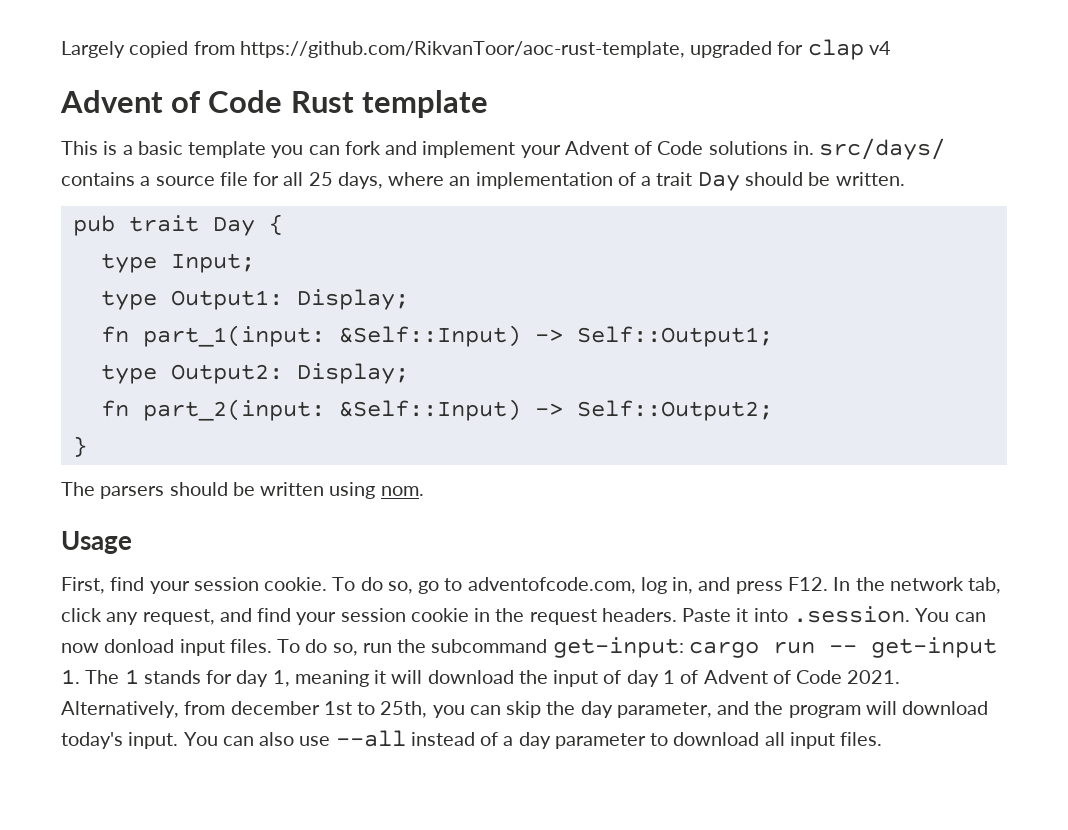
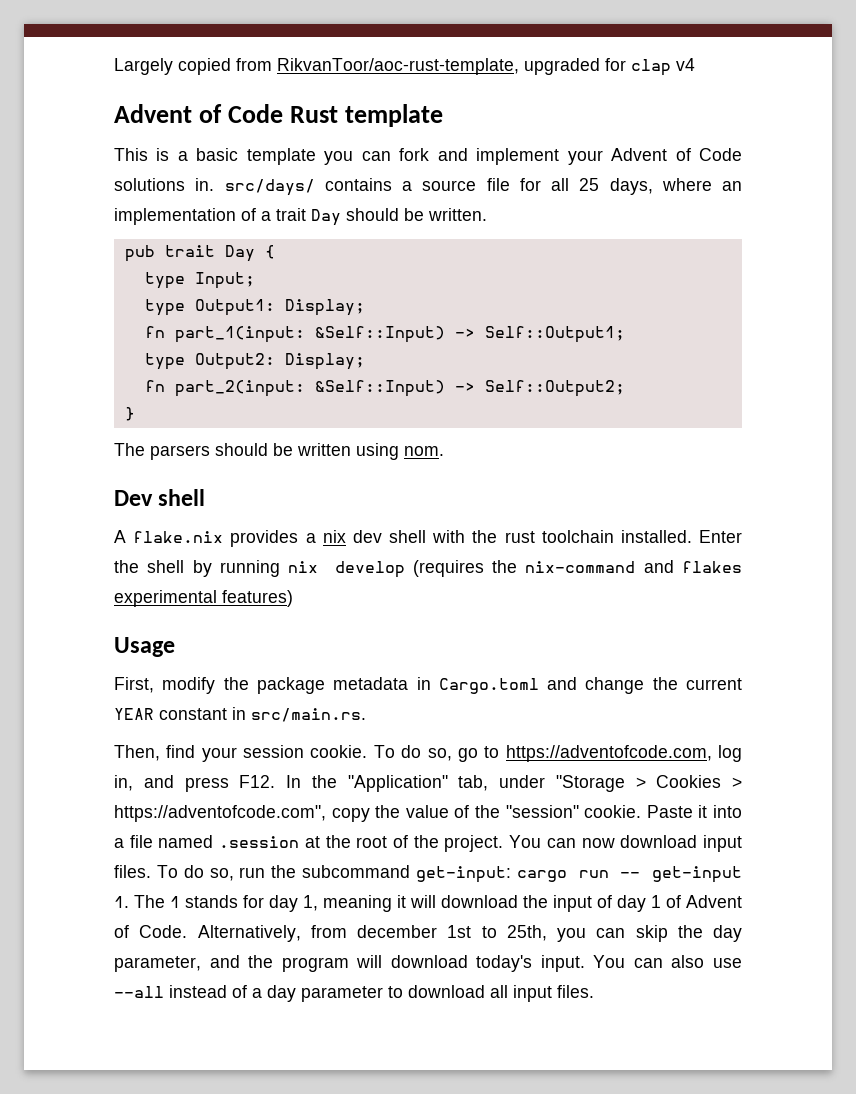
[239,41,685,58] https://github.com/RikvanToor/aoc-rust-template, -> [277,58,519,75] RikvanToor/aoc-rust-template,
[61,531,132,554] [61,577,105,594] Usage // First, -> [114,489,206,506] [114,530,742,547] [114,560,742,578] [114,590,293,607] [114,637,175,657] [114,677,742,694] [114,707,366,722] [114,745,160,761] Dev shell // A flake.nix provides a nix dev shell with the rust toolchain installed. Enter the shell by running nix develop (requires the nix-command and flakes experimental features) // Usage // First, modify the package metadata in Cargo.toml and change the current YEAR constant in src/main.rs. // Then,
[467,577,636,594] adventofcode.com, -> [505,745,712,762] https://adventofcode.com,
[889,577,1002,594] [61,606,910,625] network tab, click any request, and find your session cookie in the request headers. Paste it into .session. -> [347,775,742,792] [114,805,743,822] [114,835,504,852] "Application" tab, under "Storage > Cookies > https://adventofcode.com", copy the value of the "session" cookie. Paste it into a file named .session at the root of the project.
[104,639,175,653] donload -> [620,835,698,848] download
[796,670,901,684] Code 2021. -> [139,925,188,938] Code.

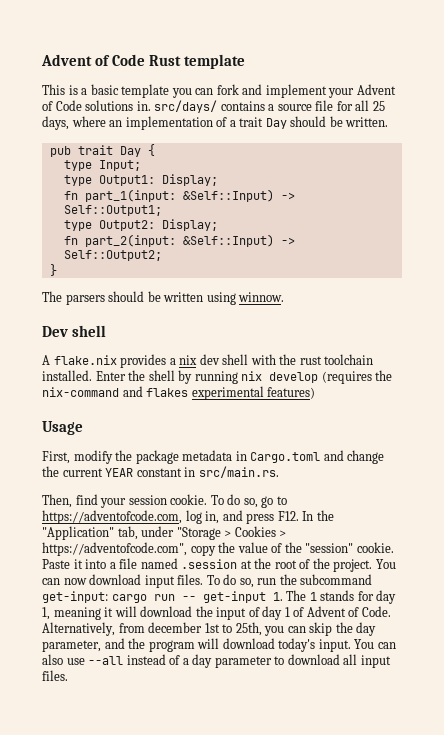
[114,58,695,76] Largely copied from RikvanToor/aoc-rust-template, upgraded for clap v4 // -> (41, 60) none
[404,446,444,456] nom. -> [238,292,285,302] winnow.

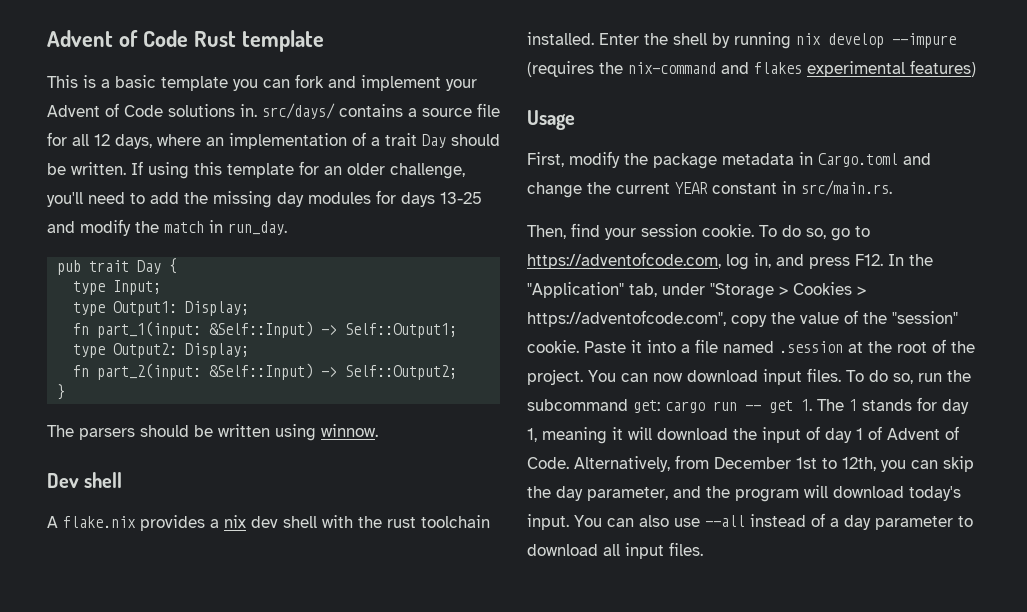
[372,101,385,111] 25 -> [94,134,110,146] 12
(389, 122) none -> [131,161,465,179] [47,190,482,208] [47,219,287,236] If using this template for an older challenge, you'll need to add the missing day modules for days 13-25 and modify the match in run_day.
(319, 377) none -> [892,33,956,48] --impure
[42,591,108,603] get-input: -> [633,400,660,413] get:
[202,591,266,603] get-input -> [769,400,793,413] get
[148,622,203,633] december -> [714,457,791,469] December
[235,622,262,636] 25th, -> [842,457,876,471] 12th,

